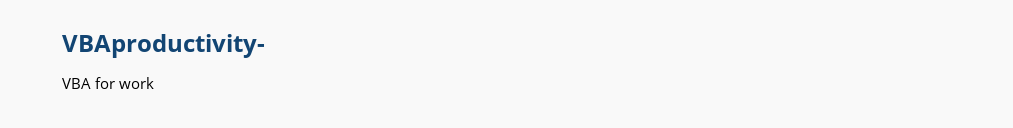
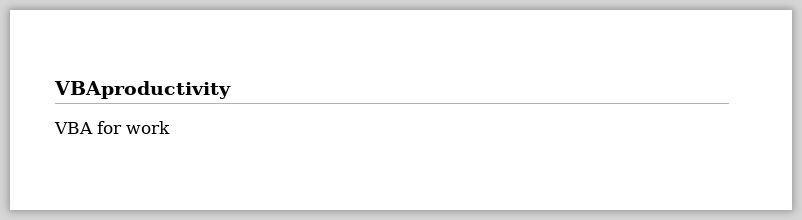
[62,34,265,58] VBAproductivity- -> [54,81,231,99] VBAproductivity

